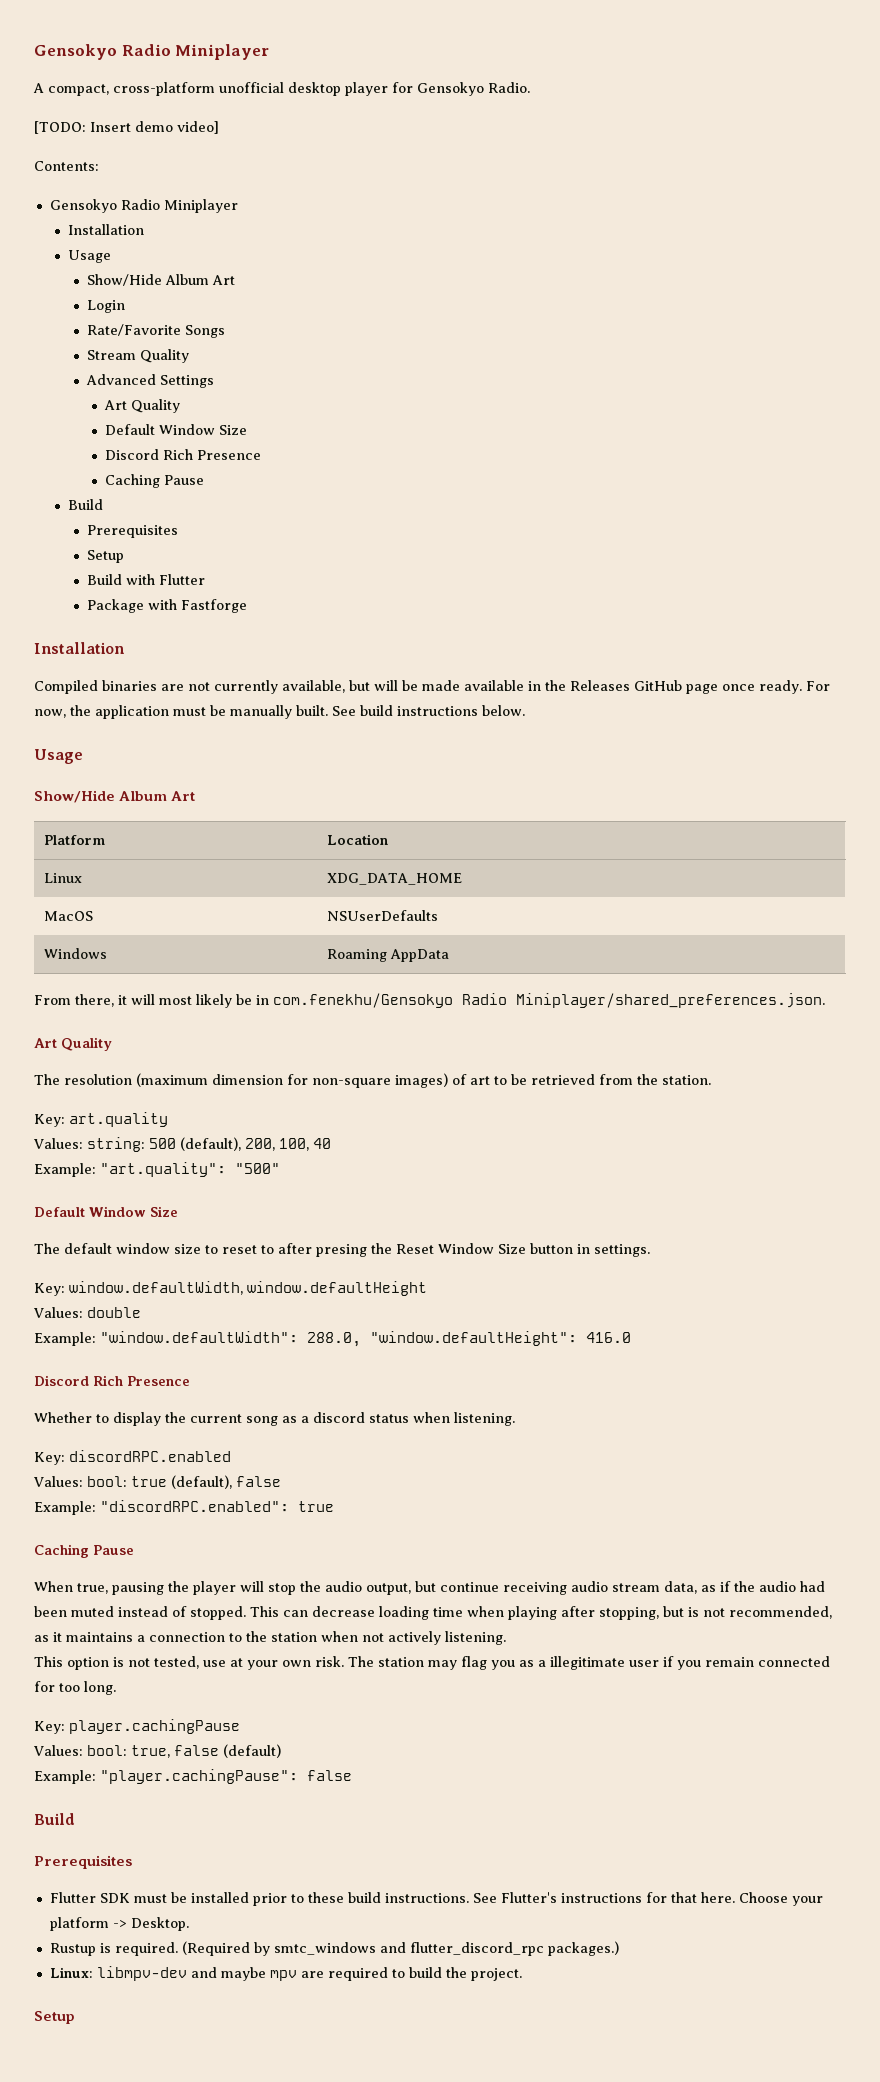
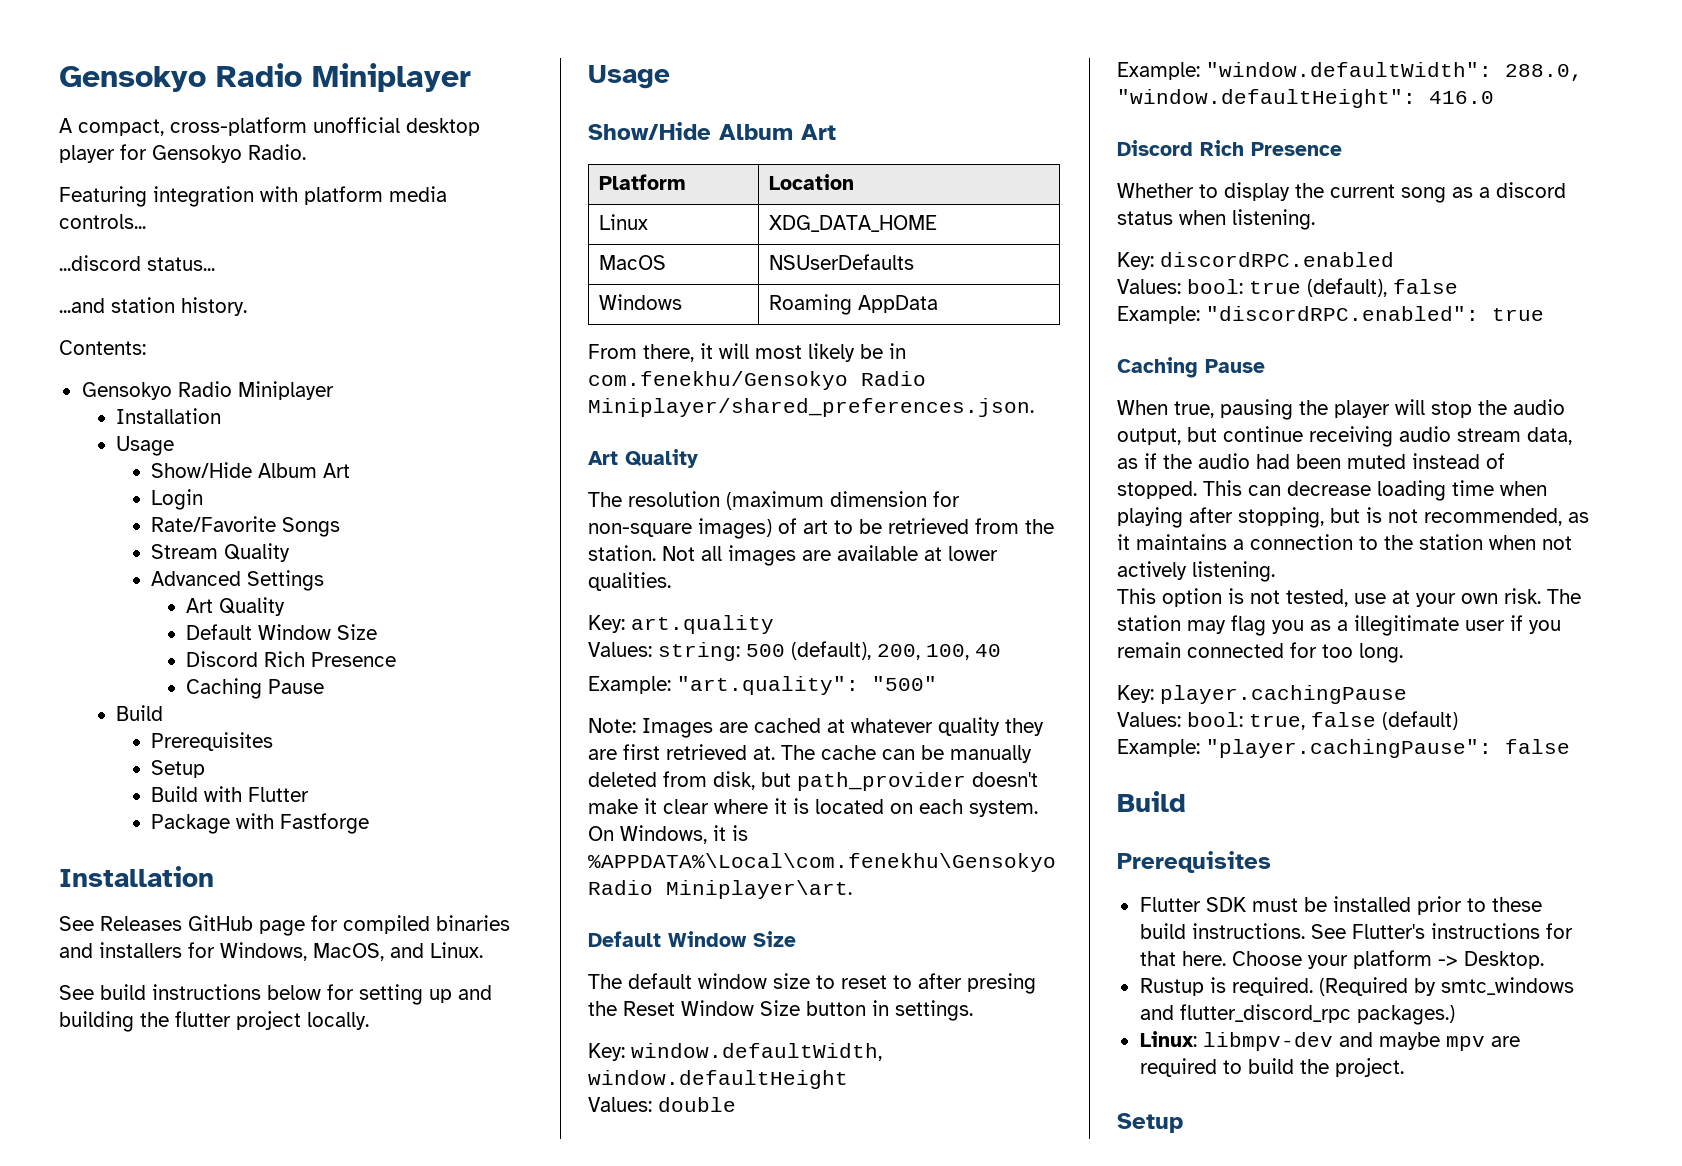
[34,121,219,134] [TODO: Insert demo video] -> [59,186,447,207] [59,214,146,229] [59,255,215,271] [59,297,247,316] Featuring integration with platform media controls... // ...discord status... // ...and station history.
[34,680,830,694] [34,705,525,719] Compiled binaries are not currently available, but will be made available in the Releases GitHub page once ready. For now, the application must be manually built. See build instructions below. -> [59,915,510,936] [59,942,483,961] [59,984,492,1005] [59,1011,369,1032] See Releases GitHub page for compiled binaries and installers for Windows, MacOS, and Linux. // See build instructions below for setting up and building the flutter project locally.
(711, 1080) none -> [662,545,998,566] [588,572,671,591] Not all images are available at lower qualities.
(280, 1168) none -> [588,717,1044,738] [588,744,1032,763] [588,771,1038,791] [588,798,1038,817] [588,825,748,844] [588,853,1056,872] [588,880,852,899] // Note: Images are cached at whatever quality they are first retrieved at. The cache can be manually deleted from disk, but path_provider doesn't make it clear where it is located on each system. On Windows, it is %APPDATA%\Local\com.fenekhu\Gensokyo Radio Miniplayer\art.

